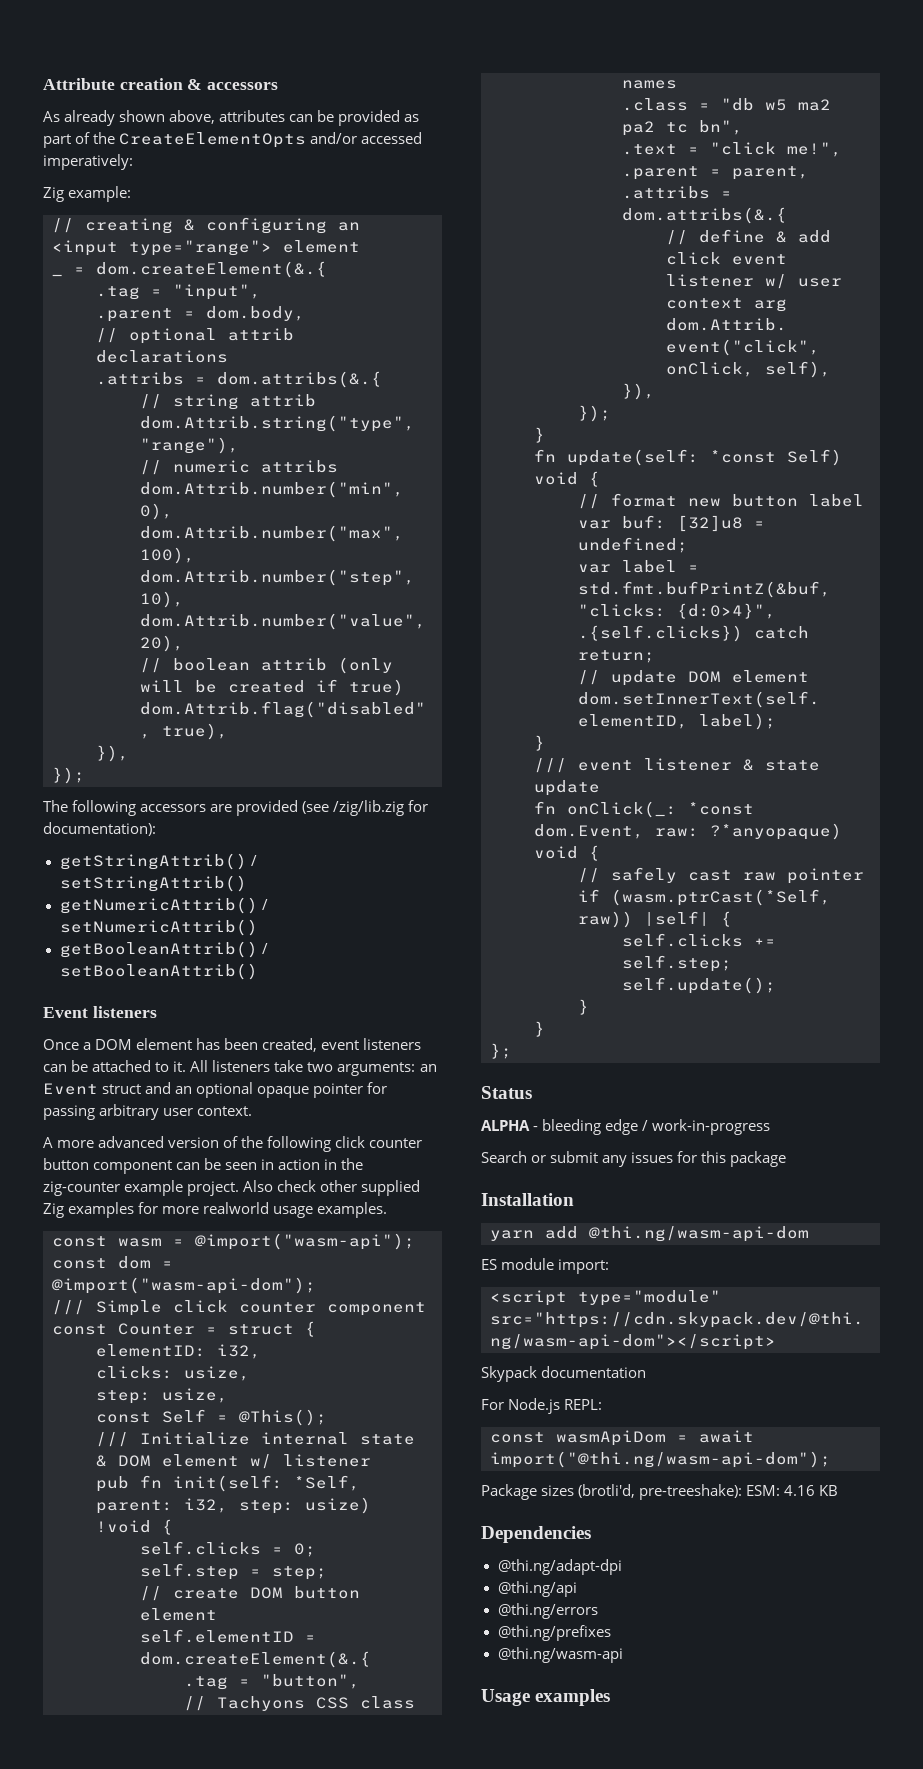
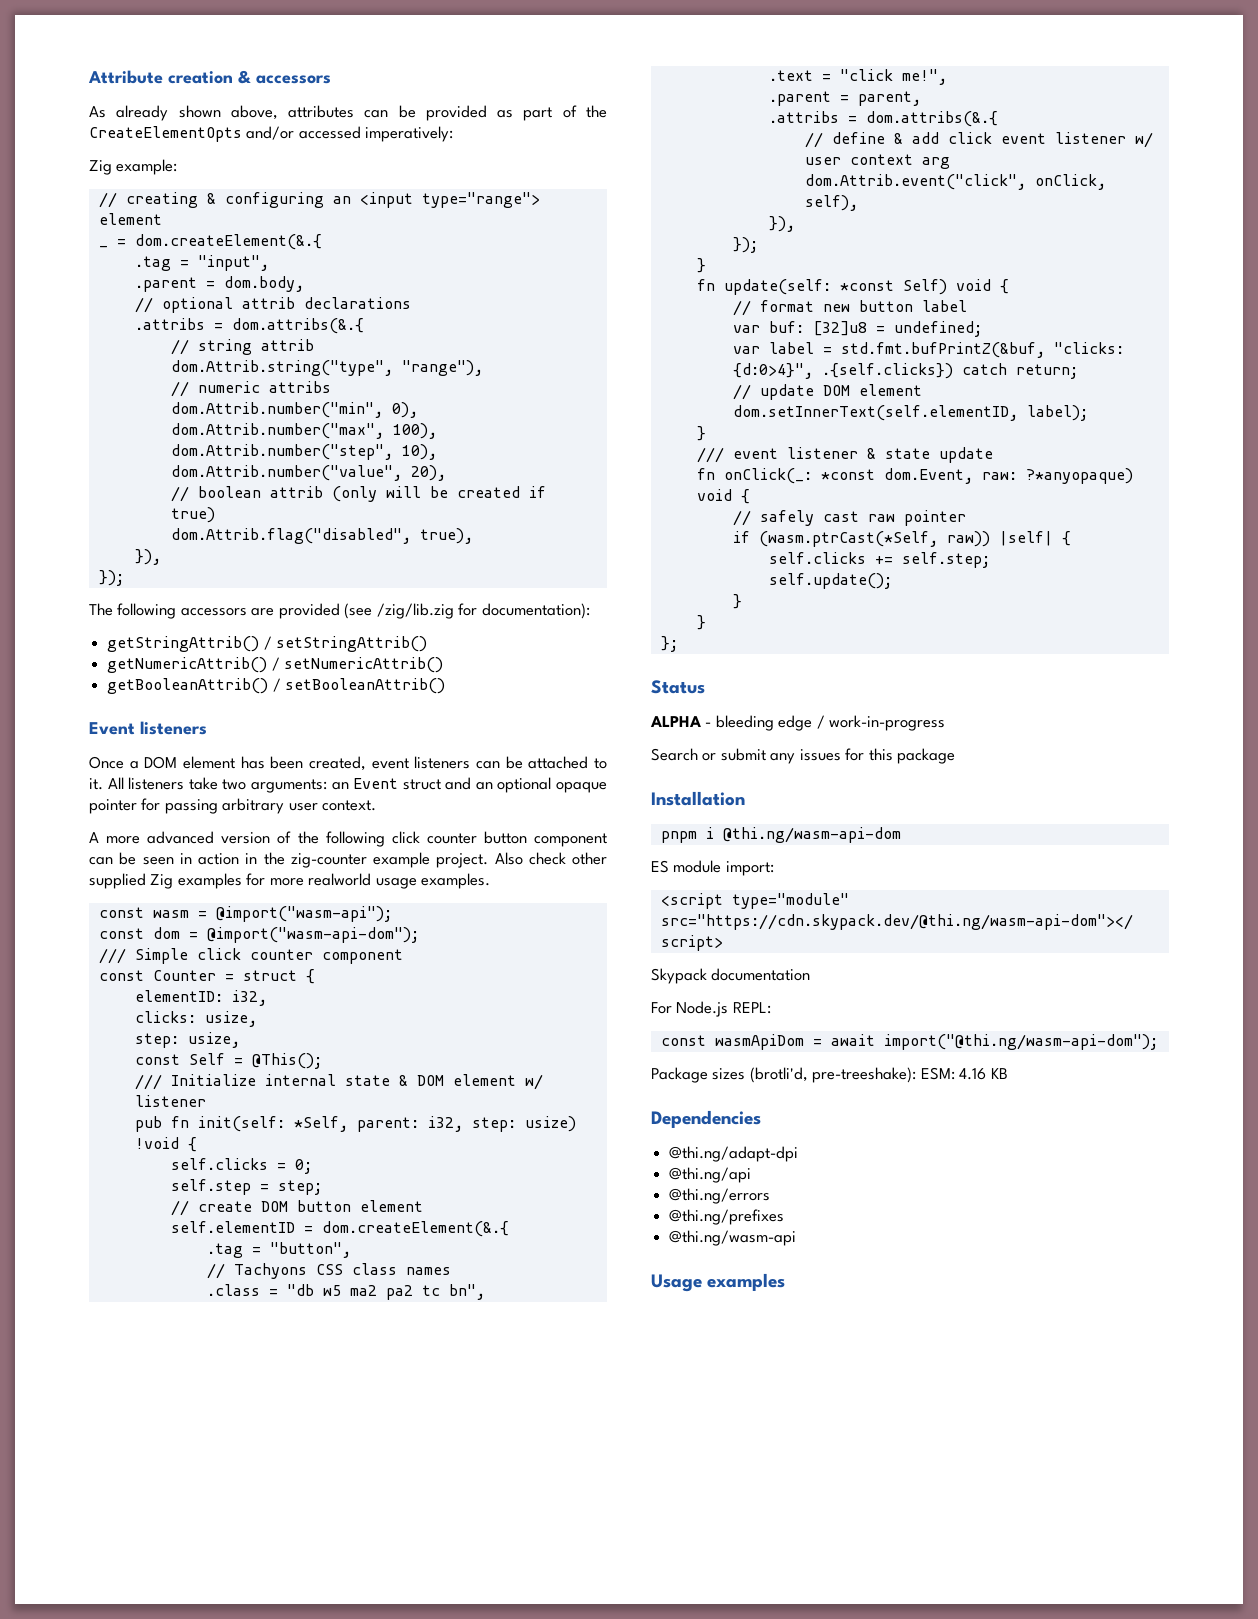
[490,1226,578,1241] yarn add -> [660,827,714,843] pnpm i

